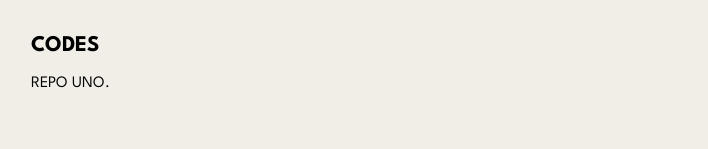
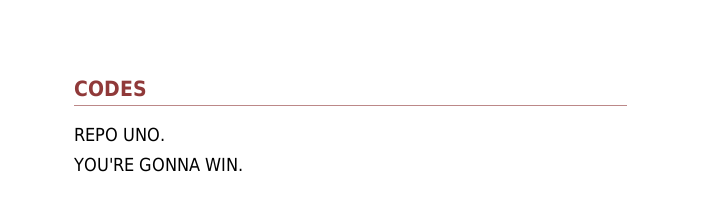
(111, 82) none -> [73,157,243,172] // YOU'RE GONNA WIN.

